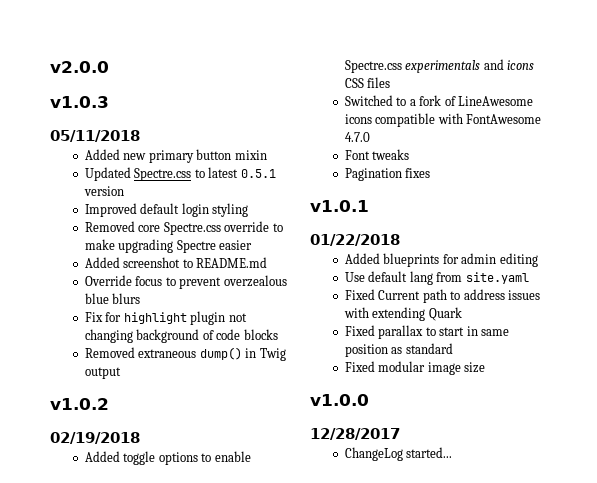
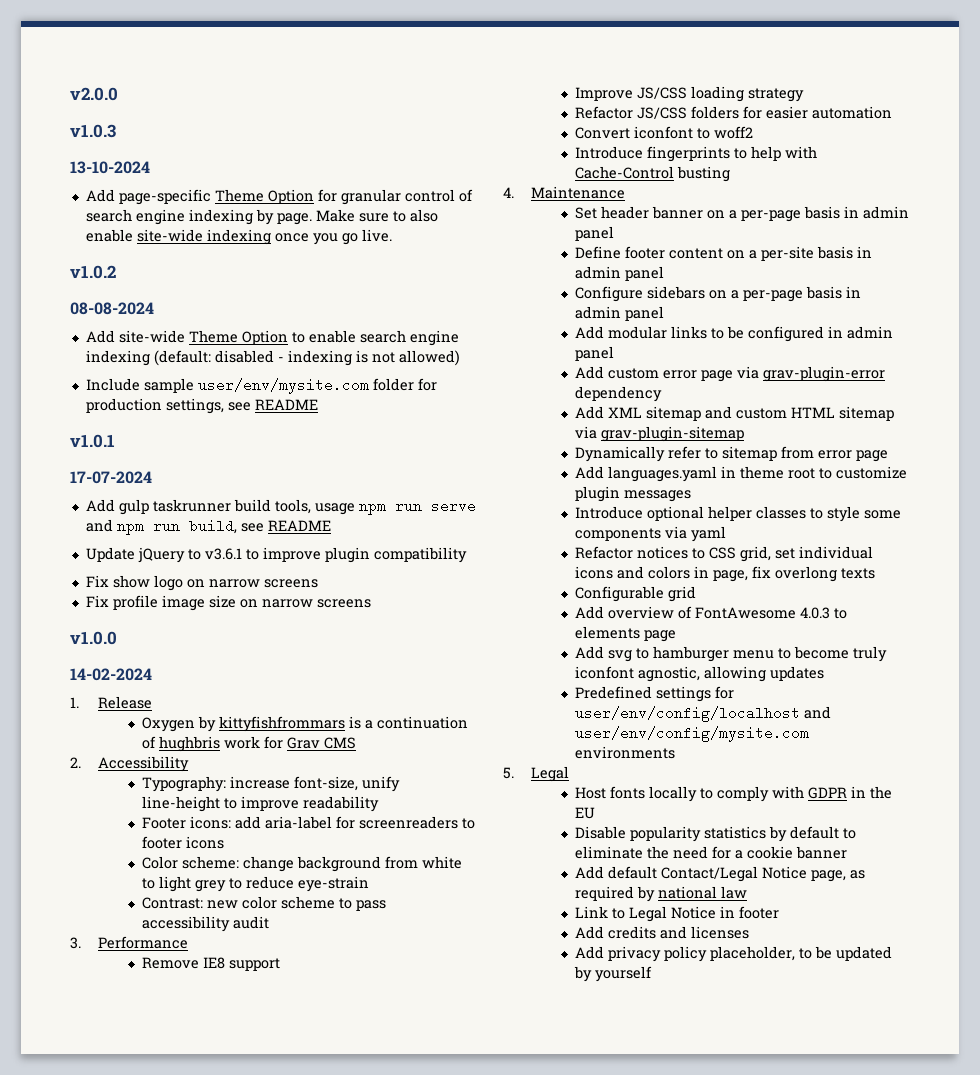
[50,130,140,142] [84,149,267,163] [84,167,276,181] [83,186,124,196] [84,203,249,217] [84,221,283,235] [84,239,253,253] [84,257,268,268] [84,275,287,289] [84,293,141,304] [84,311,247,325] [84,329,278,343] [84,347,286,361] [84,367,121,379] [50,398,109,410] [50,432,140,444] [84,451,251,465] [344,59,535,73] [344,77,391,88] [344,95,534,106] [344,113,542,127] [344,132,370,142] [344,149,410,160] [344,168,431,181] [310,200,369,212] [310,234,400,246] [344,253,538,267] [344,271,529,285] [344,289,541,303] [343,307,462,321] [344,325,510,339] [344,343,453,357] [344,361,486,375] [310,394,369,406] [310,428,400,440] [344,447,453,461] 05/11/2018 // Added new primary button mixin // Updated Spectre.css to latest 0.5.1 version // Improved default login styling // Removed core Spectre.css override to make upgrading Spectre easier // Added screenshot to README.md // Override focus to prevent overzealous blue blurs // Fix for highlight plugin not changing background of code blocks // Removed extraneous dump() in Twig output // v1.0.2 // 02/19/2018 // Added toggle options to enable Spectre.css experimentals and icons CSS files // Switched to a fork of LineAwesome icons compatible with FontAwesome 4.7.0 // Font tweaks // Pagination fixes // v1.0.1 // 01/22/2018 // Added blueprints for admin editing // Use default lang from site.yaml // Fixed Current path to address issues with extending Quark // Fixed parallax to start in same position as standard // Fixed modular image size // v1.0.0 // 12/28/2017 // ChangeLog started... -> [70,161,150,174] [85,189,473,205] [85,209,438,225] [85,229,392,245] [70,265,116,279] [70,302,154,315] [85,330,459,346] [85,350,460,366] [85,378,437,394] [85,398,318,414] [70,434,115,448] [70,471,152,484] [85,499,476,515] [85,519,331,535] [85,547,467,563] [85,575,318,591] [85,595,371,611] [70,631,117,645] [70,668,152,681] [70,696,153,709] [142,716,469,732] [142,736,357,752] [70,756,190,772] [142,776,401,792] [142,796,380,812] [142,816,476,829] [142,836,225,849] [142,856,463,872] [142,876,370,892] [142,896,387,911] [142,916,270,932] [70,936,189,949] [142,957,281,971] [575,86,805,102] [575,106,893,119] [575,126,754,139] [575,146,818,162] [575,166,731,182] [503,186,626,199] [575,206,910,222] [575,226,615,241] [575,246,873,261] [575,266,665,281] [575,286,862,302] [575,306,665,321] [575,326,894,342] [575,346,615,361] [575,366,886,382] [575,386,663,402] [575,406,895,421] [575,426,745,442] [575,446,889,462] [575,466,908,482] [575,486,692,502] [575,506,902,522] [575,526,727,542] [575,546,874,562] [575,566,876,582] [575,586,697,602] [575,606,848,619] [575,626,677,642] [575,646,888,662] [575,666,825,682] [575,686,735,702] [575,706,832,722] [575,726,810,742] [575,746,676,759] [503,766,570,782] [575,786,893,802] [575,807,596,819] [575,826,857,842] [575,846,848,859] [575,866,866,882] [575,886,748,902] [575,906,780,922] [575,926,750,939] [575,946,893,962] [574,966,653,982] 13-10-2024 // Add page-specific Theme Option for granular control of search engine indexing by page. Make sure to also enable site-wide indexing once you go live. // v1.0.2 // 08-08-2024 // Add site-wide Theme Option to enable search engine indexing (default: disabled - indexing is not allowed) // Include sample user/env/mysite.com folder for production settings, see README // v1.0.1 // 17-07-2024 // Add gulp taskrunner build tools, usage npm run serve and npm run build, see README // Update jQuery to v3.6.1 to improve plugin compatibility // Fix show logo on narrow screens // Fix profile image size on narrow screens // v1.0.0 // 14-02-2024 // 1. Release // Oxygen by kittyfishfrommars is a continuation of hughbris work for Grav CMS // 2. Accessibility // Typography: increase font-size, unify line-height to improve readability // Footer icons: add aria-label for screenreaders to footer icons // Color scheme: change background from white to light grey to reduce eye-strain // Contrast: new color scheme to pass accessibility audit // 3. Performance // Remove IE8 support // Improve JS/CSS loading strategy // Refactor JS/CSS folders for easier automation // Convert iconfont to woff2 // Introduce fingerprints to help with Cache-Control busting // 4. Maintenance // Set header banner on a per-page basis in admin panel // Define footer content on a per-site basis in admin panel // Configure sidebars on a per-page basis in admin panel // Add modular links to be configured in admin panel // Add custom error page via grav-plugin-error dependency // Add XML sitemap and custom HTML sitemap via grav-plugin-sitemap // Dynamically refer to sitemap from error page // Add languages.yaml in theme root to customize plugin messages // Introduce optional helper classes to style some components via yaml // Refactor notices to CSS grid, set individual icons and colors in page, fix overlong texts // Configurable grid // Add overview of FontAwesome 4.0.3 to elements page // Add svg to hamburger menu to become truly iconfont agnostic, allowing updates // Predefined settings for user/env/config/localhost and user/env/config/mysite.com environments // 5. Legal // Host fonts locally to comply with GDPR in the EU // Disable popularity statistics by default to eliminate the need for a cookie banner // Add default Contact/Legal Notice page, as required by national law // Link to Legal Notice in footer // Add credits and licenses // Add privacy policy placeholder, to be updated by yourself

